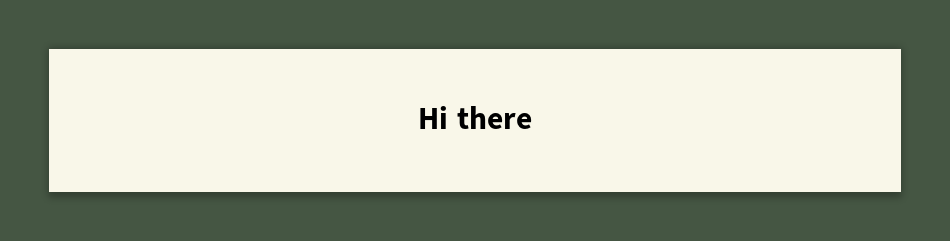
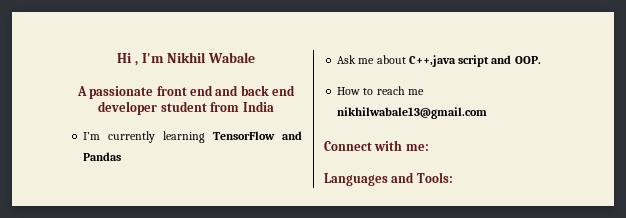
[456,106,532,129] there -> [135,52,255,66] [76,85,296,99] [98,101,274,115] [83,131,302,143] [83,152,122,161] [337,55,541,67] [337,86,424,95] [337,107,488,119] [324,140,429,151] [324,172,453,186] , I'm Nikhil Wabale // A passionate front end and back end developer student from India // I’m currently learning TensorFlow and Pandas // Ask me about C++,java script and OOP. // How to reach me nikhilwabale13@gmail.com // Connect with me: // Languages and Tools:

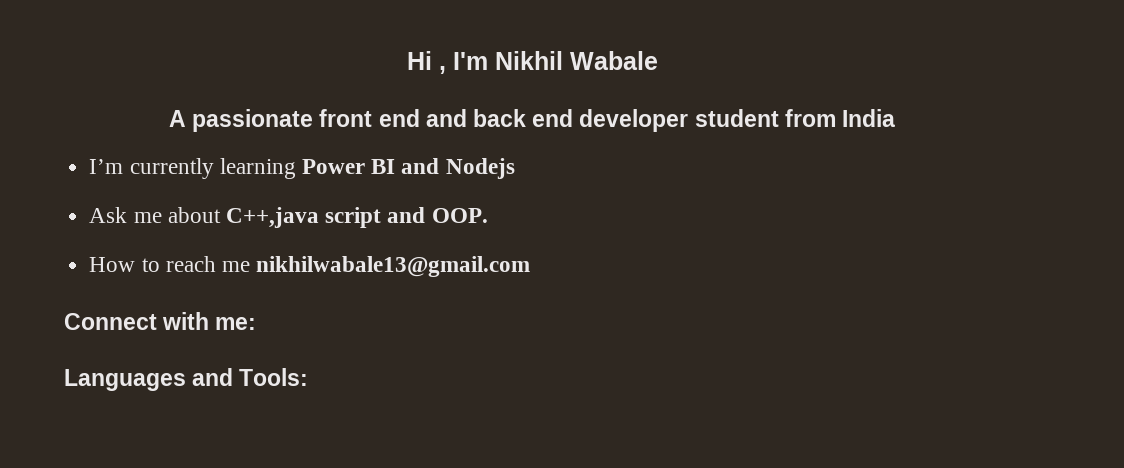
[213,131,302,140] [83,152,122,161] TensorFlow and Pandas -> [301,158,515,179] Power BI and Nodejs

